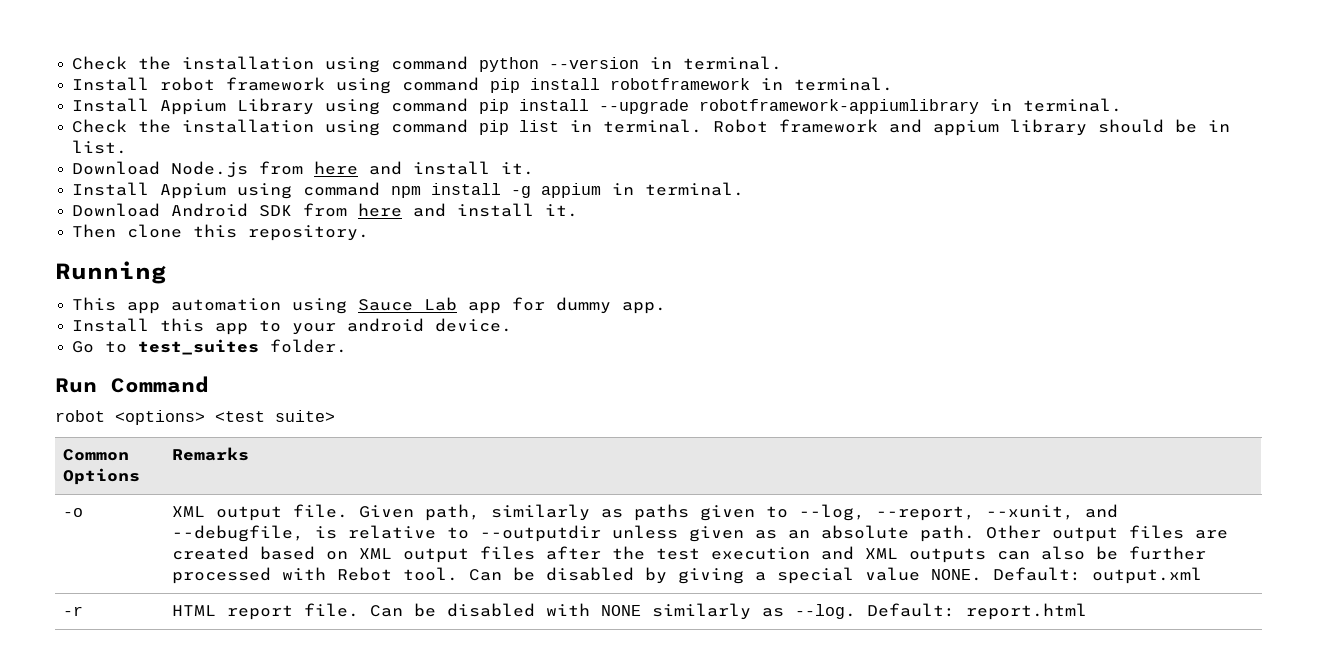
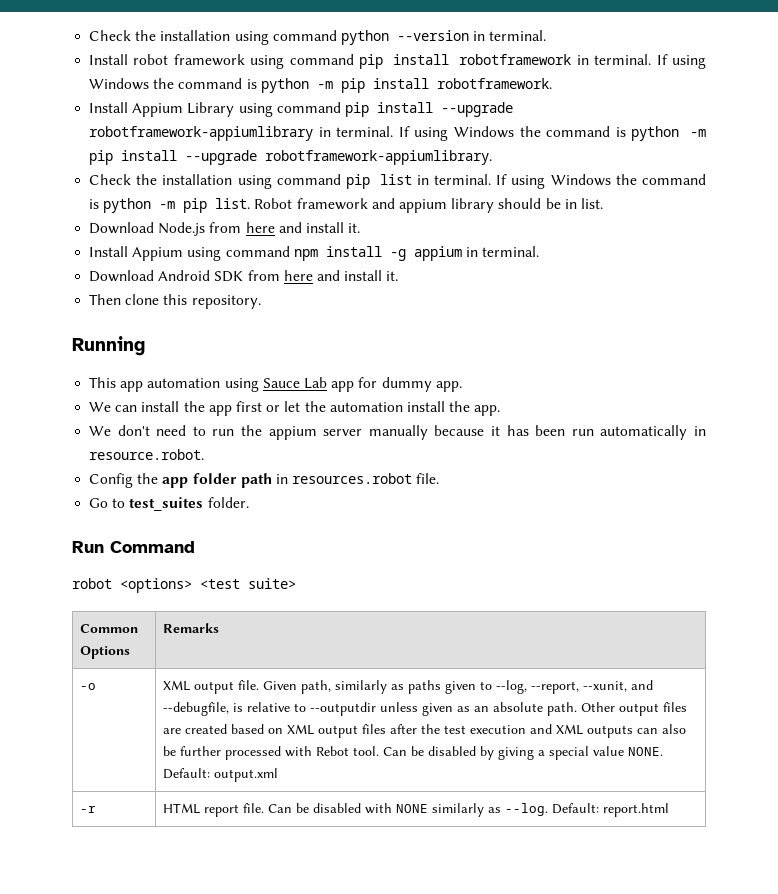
(894, 84) none -> [656,54,707,69] [89,78,552,93] If using Windows the command is python -m pip install robotframework.
(1123, 105) none -> [398,126,706,141] [89,150,493,165] If using Windows the command is python -m pip install --upgrade robotframework-appiumlibrary.
(703, 126) none -> [496,174,706,189] [89,198,251,213] If using Windows the command is python -m pip list.
[72,318,513,335] Install this app to your android device. -> [89,401,501,416] [89,425,707,440] [89,449,205,460] [89,473,440,488] We can install the app first or let the automation install the app. // We don't need to run the appium server manually because it has been run automatically in resource.robot. // Config the app folder path in resources.robot file.

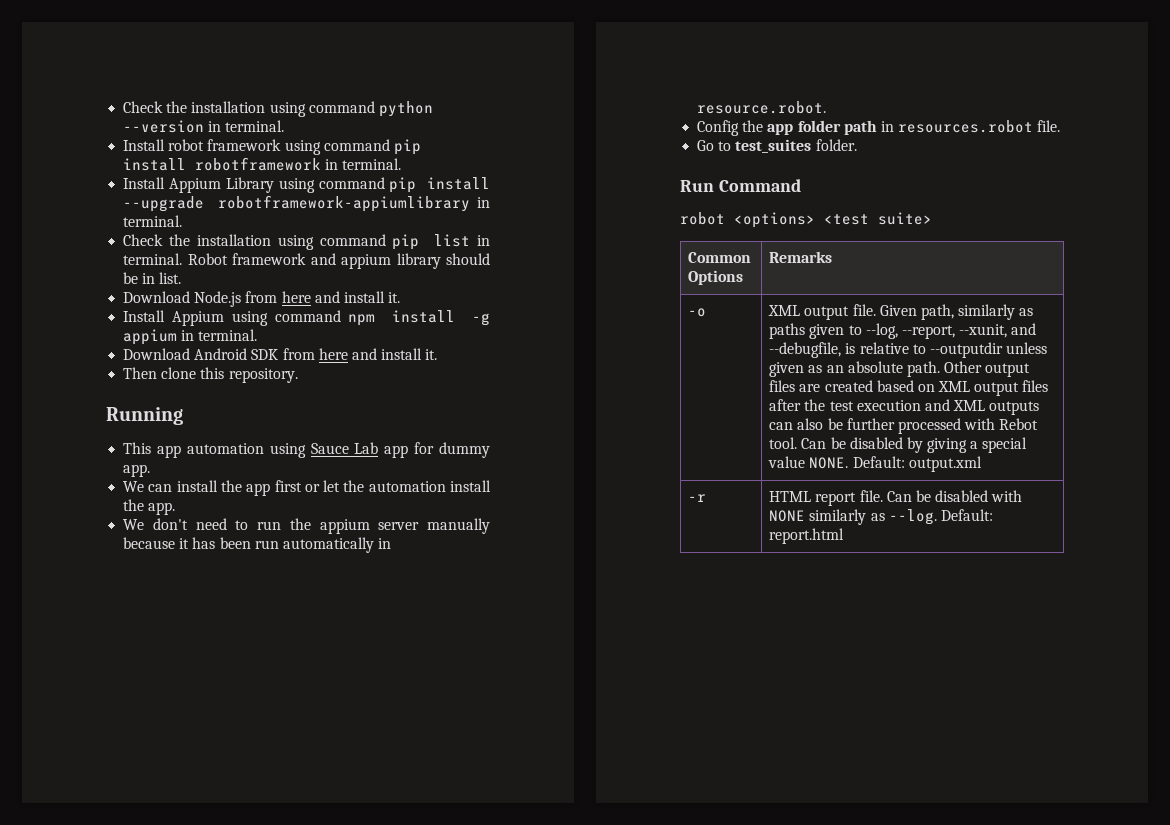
[656,54,707,69] [89,78,552,93] If using Windows the command is python -m pip install robotframework. -> (402, 164) none
[398,126,706,141] [89,150,493,165] If using Windows the command is python -m pip install --upgrade robotframework-appiumlibrary. -> (183, 221) none
[496,174,706,189] [89,198,251,213] If using Windows the command is python -m pip list. -> (183, 259) none

